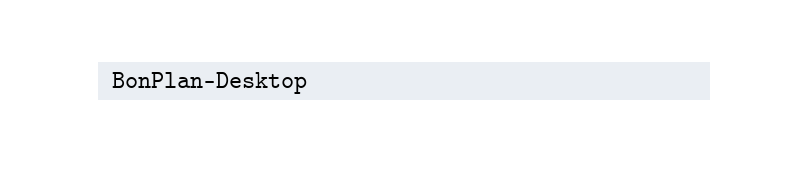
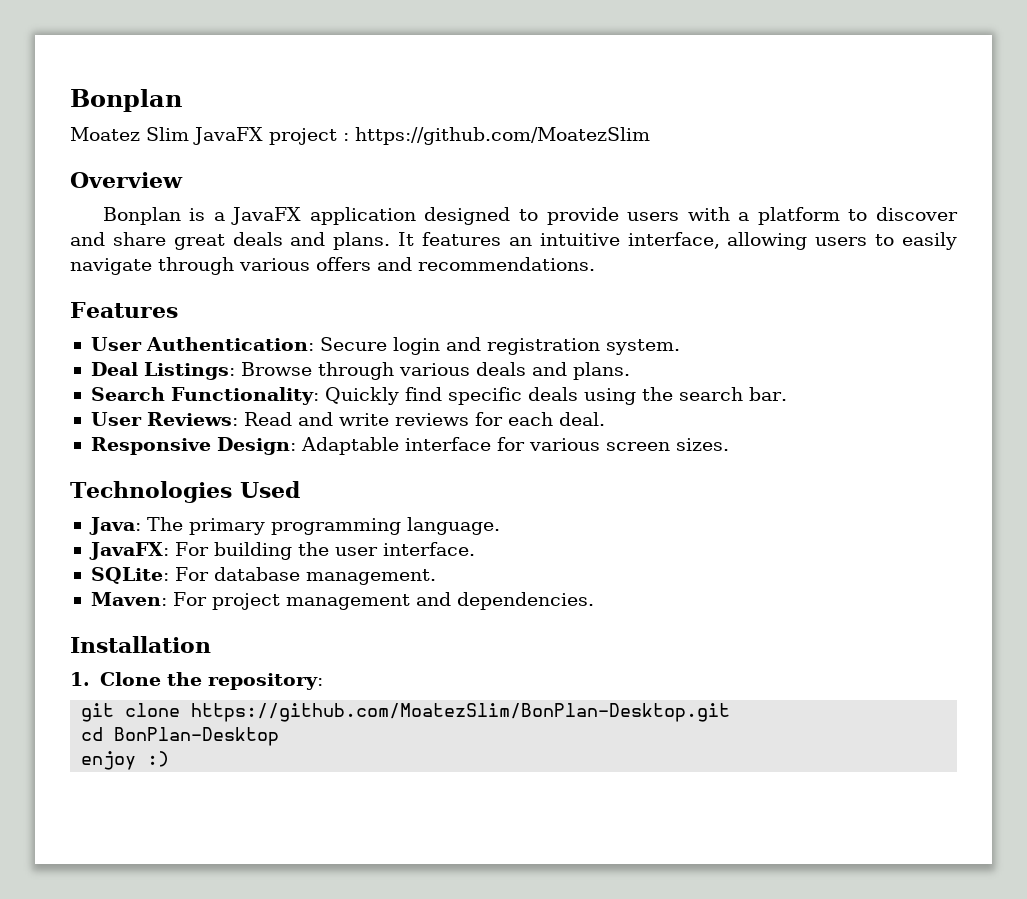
(111, 83) none -> [70,89,182,112] [70,127,650,145] [70,172,183,188] [102,207,959,225] [70,232,957,250] [70,257,595,275] [70,302,178,318] [90,337,680,355] [90,362,630,380] [90,387,787,405] [90,412,605,426] [90,437,729,455] [70,481,300,503] [88,517,500,535] [88,542,475,560] [90,567,436,585] [90,592,594,610] [70,636,211,653] [70,672,323,690] [81,703,731,722] [81,727,104,741] Bonplan // Moatez Slim JavaFX project : https://github.com/MoatezSlim // Overview // Bonplan is a JavaFX application designed to provide users with a platform to discover and share great deals and plans. It features an intuitive interface, allowing users to easily navigate through various offers and recommendations. // Features // User Authentication: Secure login and registration system. // Deal Listings: Browse through various deals and plans. // Search Functionality: Quickly find specific deals using the search bar. // User Reviews: Read and write reviews for each deal. // Responsive Design: Adaptable interface for various screen sizes. // Technologies Used // Java: The primary programming language. // JavaFX: For building the user interface. // SQLite: For database management. // Maven: For project management and dependencies. // Installation // 1. Clone the repository: // git clone https://github.com/MoatezSlim/BonPlan-Desktop.git // cd
(307, 83) none -> [81,751,170,770] // enjoy :)

